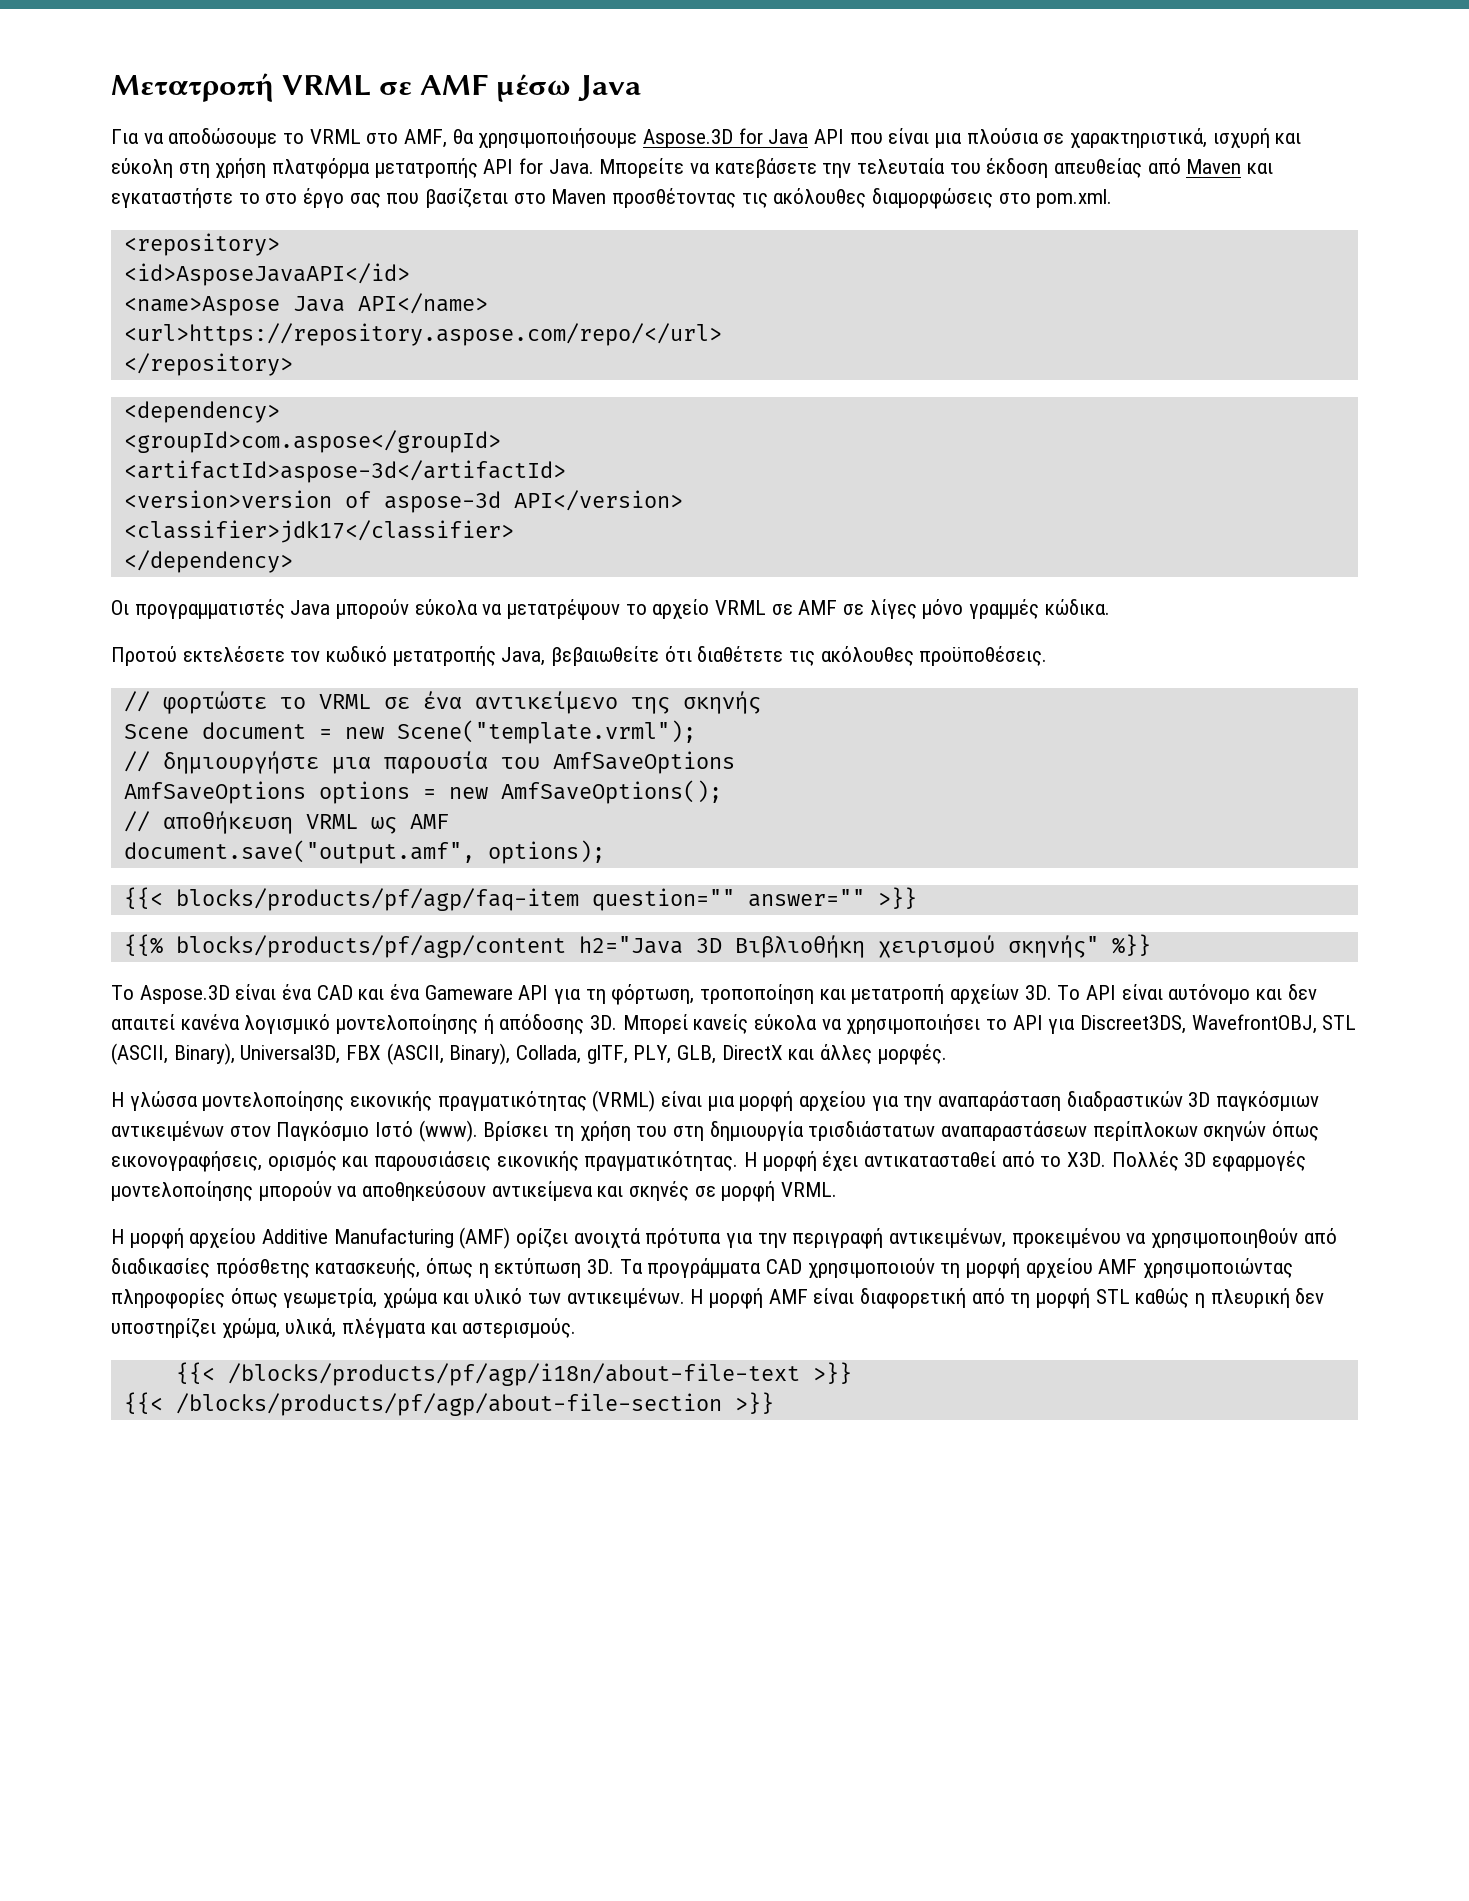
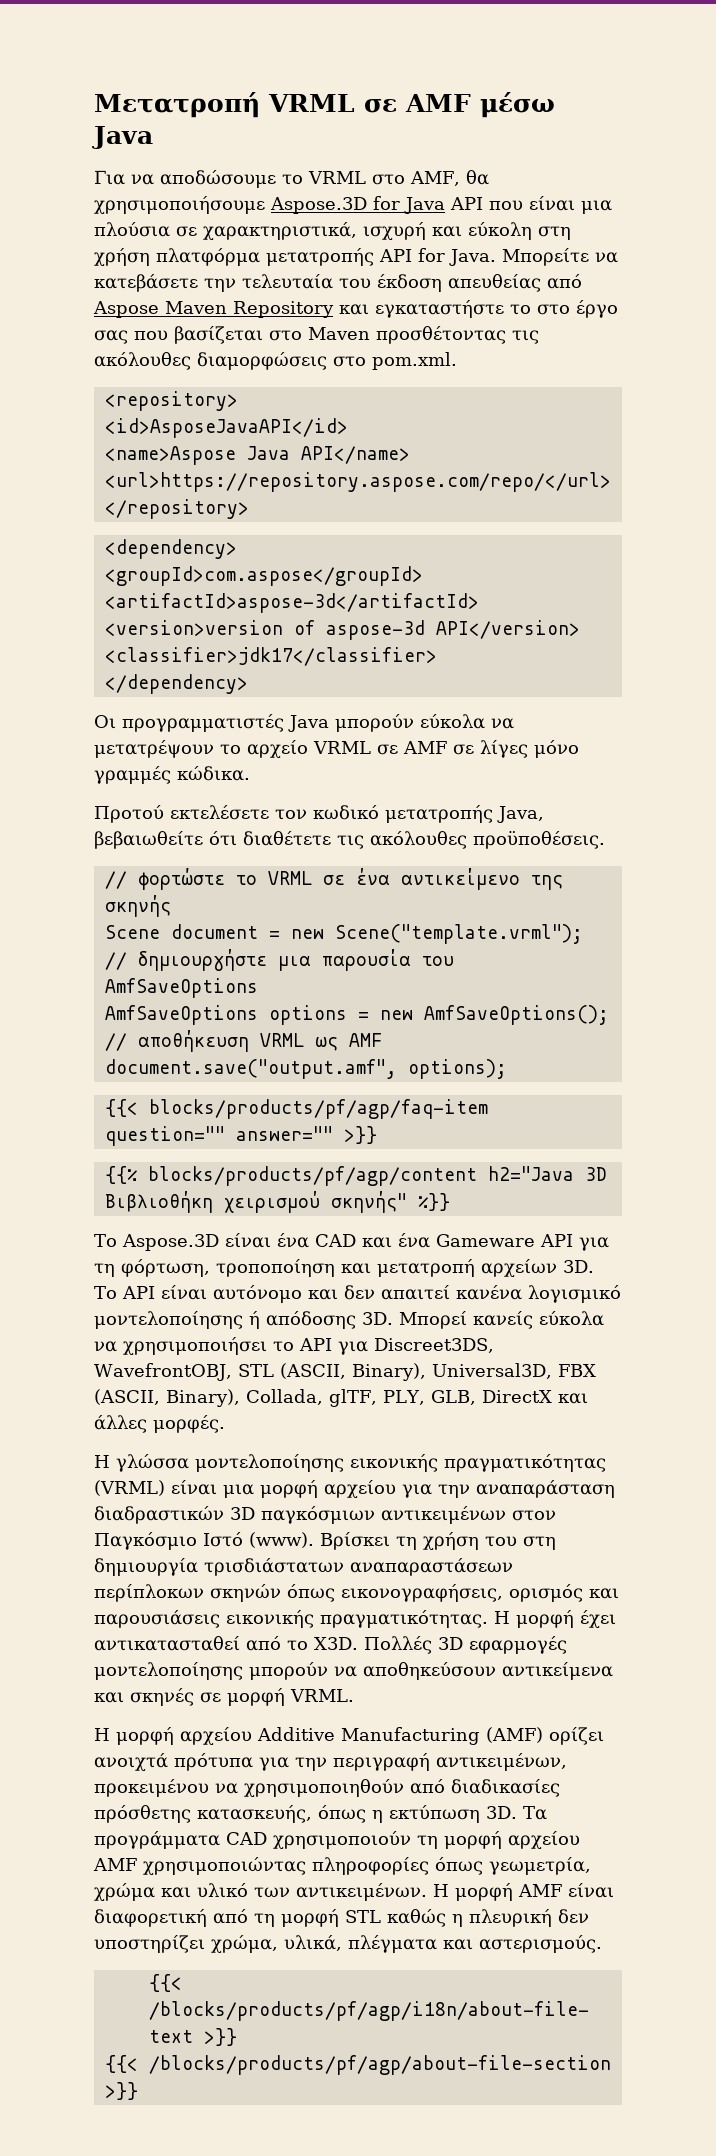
[1186,159,1242,174] Maven -> [93,301,334,318] Aspose Maven Repository

